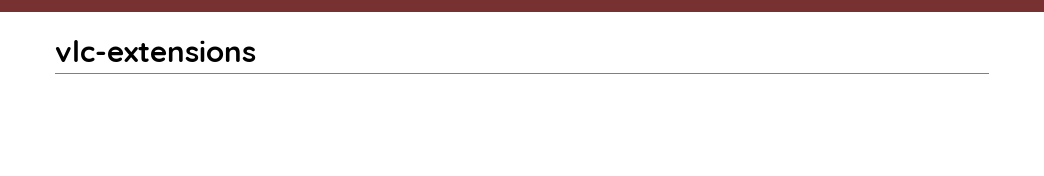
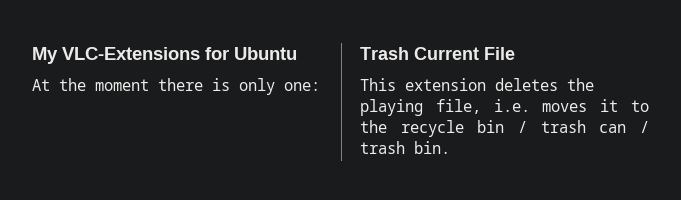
[55,40,256,62] vlc-extensions -> [32,47,297,64] [32,78,320,95] [360,47,515,60] [360,78,594,91] [360,99,649,116] [360,120,649,137] [360,141,450,154] My VLC-Extensions for Ubuntu // At the moment there is only one: // Trash Current File // This extension deletes the playing file, i.e. moves it to the recycle bin / trash can / trash bin.

